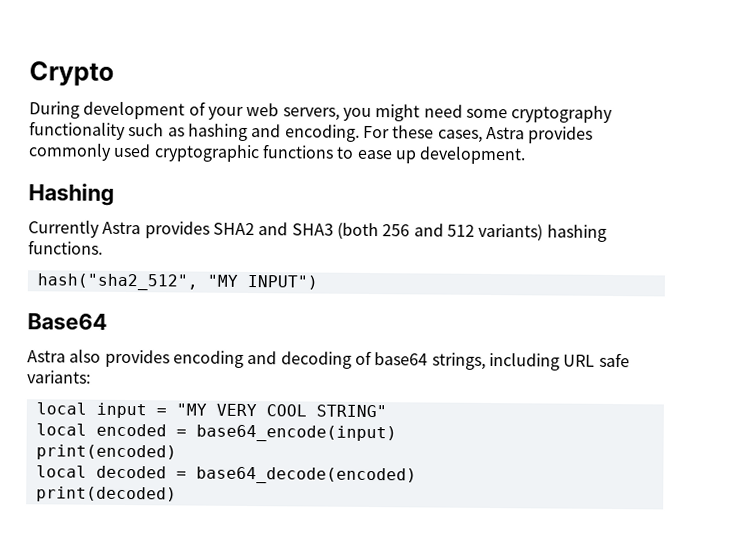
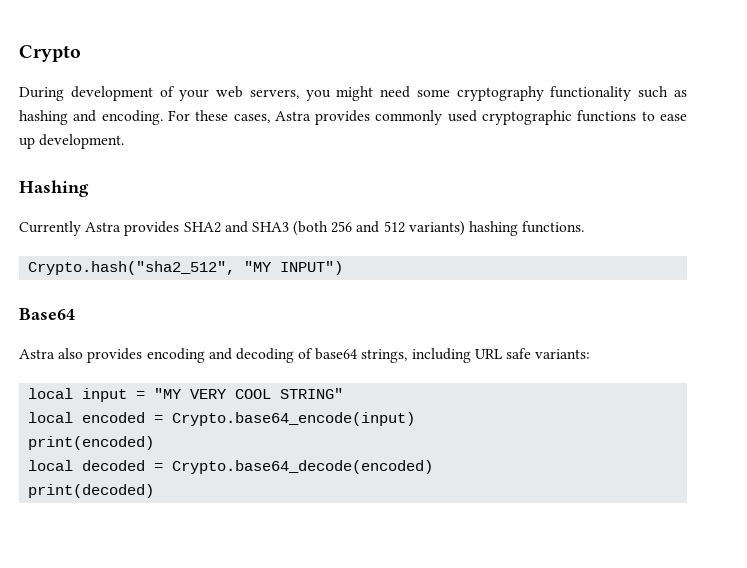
[36,273,198,291] hash("sha2_512", -> [28,261,236,275] Crypto.hash("sha2_512",
[195,424,397,443] base64_encode(input) -> [172,412,416,426] Crypto.base64_encode(input)
[195,466,417,485] base64_decode(encoded) -> [172,460,434,474] Crypto.base64_decode(encoded)

